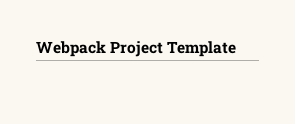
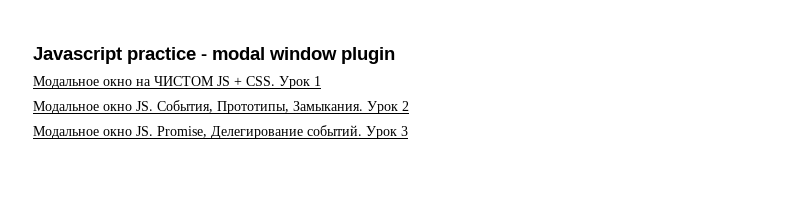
[36,41,237,57] Webpack Project Template -> [33,47,395,64] [33,76,321,89] [33,100,409,114] [33,125,408,139] Javascript practice - modal window plugin // Модальное окно на ЧИСТОМ JS + CSS. Урок 1 // Модальное окно JS. События, Прототипы, Замыкания. Урок 2 // Модальное окно JS. Promise, Делегирование событий. Урок 3

